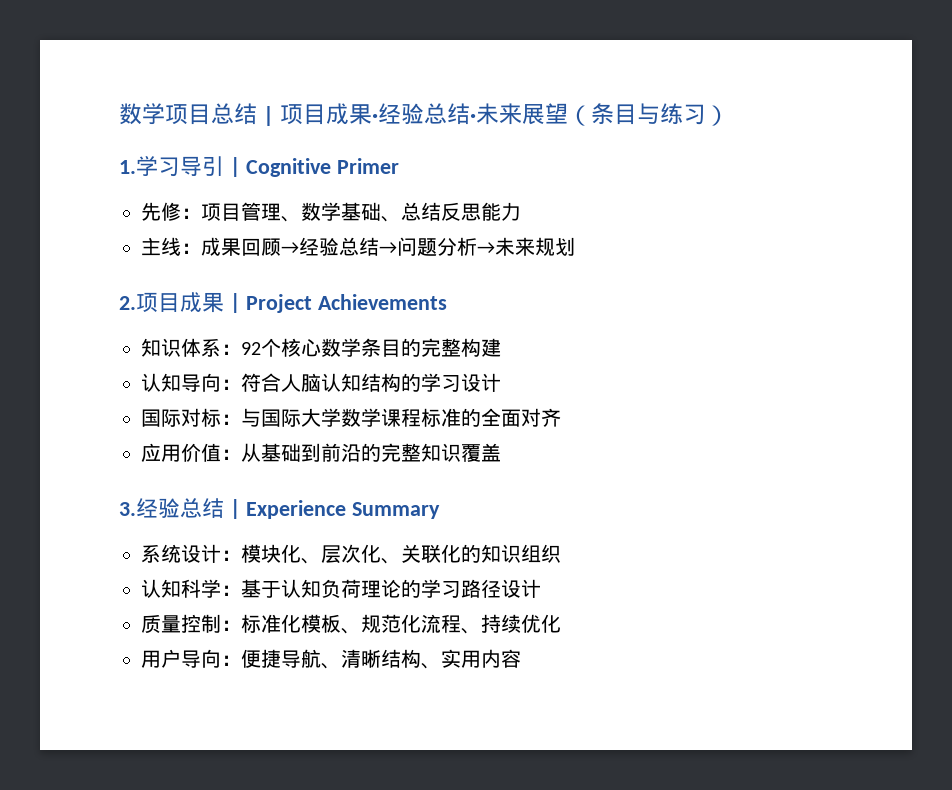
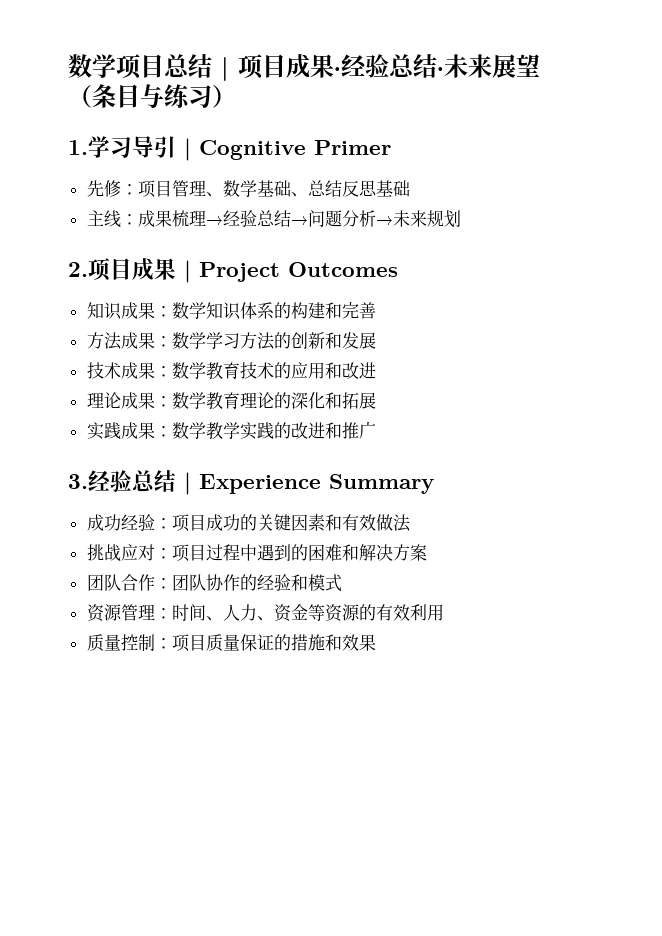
[481,202,521,221] 能力 -> [375,180,410,197] 基础
[241,238,281,256] 回顾 -> [171,210,206,227] 梳理
[317,294,447,310] [141,338,501,357] [141,373,501,392] [141,408,561,427] [141,443,501,462] Achievements // 知识体系：92个核心数学条目的完整构建 // 认知导向：符合人脑认知结构的学习设计 // 国际对标：与国际大学数学课程标准的全面对齐 // 应用价值：从基础到前沿的完整知识覆盖 -> [288,262,398,277] [86,302,376,320] [86,332,376,350] [86,362,376,380] [86,392,376,410] [86,421,376,440] Outcomes // 知识成果：数学知识体系的构建和完善 // 方法成果：数学学习方法的创新和发展 // 技术成果：数学教育技术的应用和改进 // 理论成果：数学教育理论的深化和拓展 // 实践成果：数学教学实践的改进和推广
[141,544,561,564] [141,579,541,598] [141,614,561,634] [141,649,521,669] 系统设计：模块化、层次化、关联化的知识组织 // 认知科学：基于认知负荷理论的学习路径设计 // 质量控制：标准化模板、规范化流程、持续优化 // 用户导向：便捷导航、清晰结构、实用内容 -> [86,514,411,532] [86,544,427,562] [86,574,342,592] [86,604,444,622] [86,634,376,652] 成功经验：项目成功的关键因素和有效做法 // 挑战应对：项目过程中遇到的困难和解决方案 // 团队合作：团队协作的经验和模式 // 资源管理：时间、人力、资金等资源的有效利用 // 质量控制：项目质量保证的措施和效果

